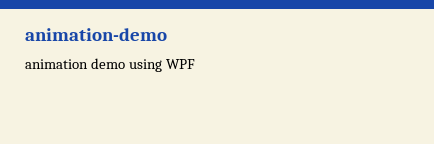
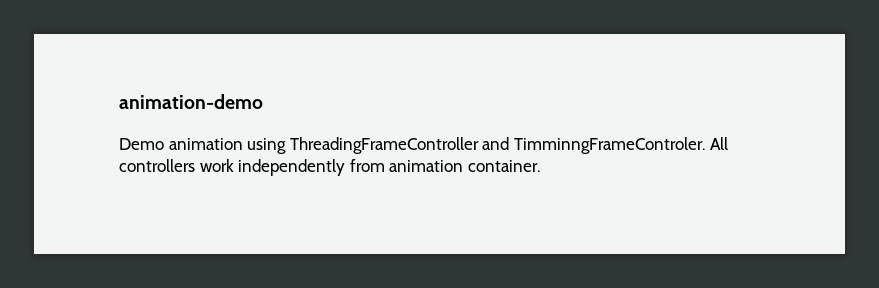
[25,58,195,72] animation demo using WPF -> [119,137,728,154] [119,159,540,176] Demo animation using ThreadingFrameController and TimminngFrameControler. All controllers work independently from animation container.

